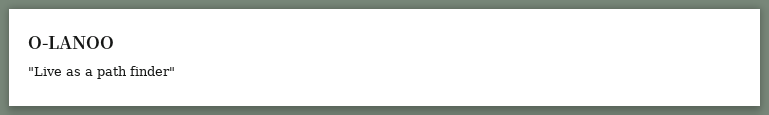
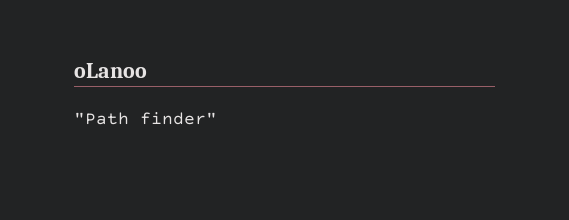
[28,36,114,49] [28,66,127,79] O-LANOO // "Live as a path -> [74,63,147,78] [74,112,129,125] oLanoo // "Path

